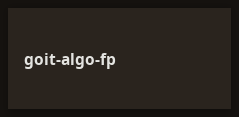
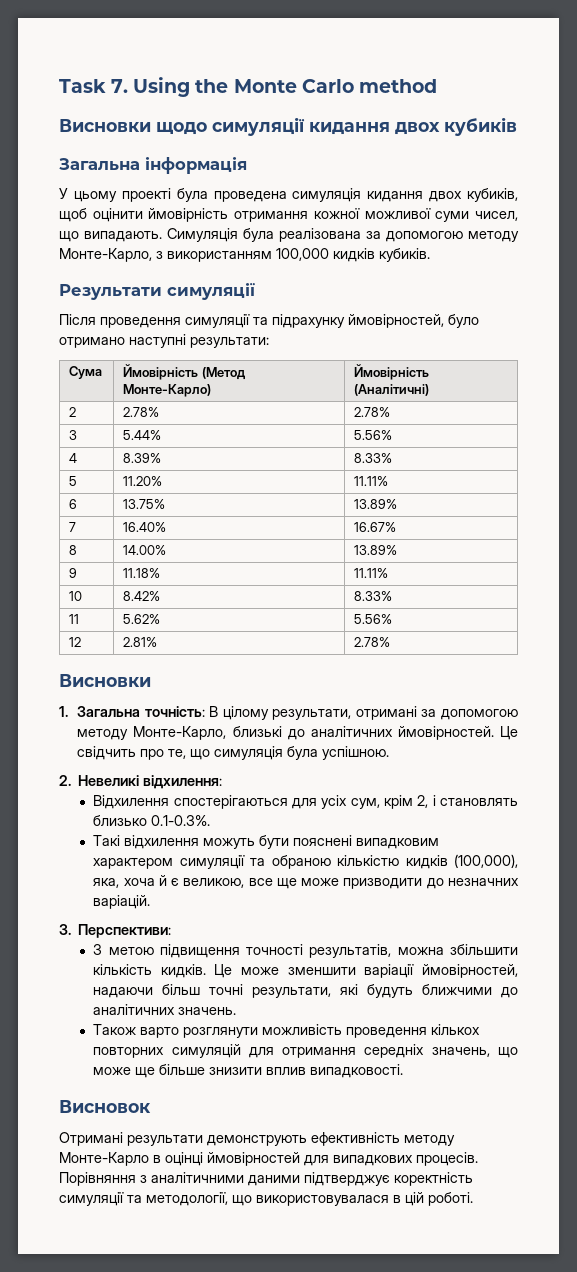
[24,53,116,69] goit-algo-fp -> [59,77,437,97] [59,117,517,136] [59,157,247,174] [59,188,518,202] [59,208,518,222] [59,228,519,242] [59,248,430,262] [59,283,255,300] [59,314,479,328] [59,334,269,348] [69,366,103,379] [123,364,245,380] [123,384,212,397] [354,364,430,380] [354,384,430,396] [69,407,77,417] [123,407,160,417] [354,407,391,417] [69,430,78,440] [123,430,162,440] [354,430,393,440] [69,453,78,463] [123,453,162,463] [354,453,393,463] [69,476,78,486] [123,476,163,486] [354,476,389,486] [69,499,78,509] [123,499,166,509] [354,499,398,509] [69,522,77,532] [123,522,167,532] [354,522,397,532] [69,545,78,555] [123,545,167,555] [354,545,398,555] [69,568,78,578] [123,568,161,578] [354,568,389,578] [69,591,83,601] [123,591,161,601] [354,591,393,601] [69,614,80,624] [123,614,161,624] [354,614,393,624] [69,637,82,647] [123,637,158,647] [354,637,391,647] [59,674,151,687] [59,706,518,720] [77,726,518,740] [77,746,390,760] [59,775,223,789] [93,795,518,809] [93,815,211,826] [93,835,440,849] [93,854,518,869] [93,875,519,889] [93,895,151,909] [59,924,172,938] [93,944,518,958] [93,964,518,978] [93,984,518,998] [93,1004,237,1015] [93,1024,481,1038] [93,1044,518,1058] [93,1064,404,1078] [59,1100,151,1113] [59,1132,455,1146] [59,1152,478,1166] [59,1172,473,1186] [59,1192,473,1206] Task 7. Using the Monte Carlo method // Висновки щодо симуляції кидання двох кубиків // Загальна інформація // У цьому проекті була проведена симуляція кидання двох кубиків, щоб оцінити ймовірність отримання кожної можливої суми чисел, що випадають. Симуляція була реалізована за допомогою методу Монте-Карло, з використанням 100,000 кидків кубиків. // Результати симуляції // Після проведення симуляції та підрахунку ймовірностей, було отримано наступні результати: // Сума | Ймовірність (Метод Монте-Карло) | Ймовірність (Аналітичні) // 2 | 2.78% | 2.78% // 3 | 5.44% | 5.56% // 4 | 8.39% | 8.33% // 5 | 11.20% | 11.11% // 6 | 13.75% | 13.89% // 7 | 16.40% | 16.67% // 8 | 14.00% | 13.89% // 9 | 11.18% | 11.11% // 10 | 8.42% | 8.33% // 11 | 5.62% | 5.56% // 12 | 2.81% | 2.78% // Висновки // 1. Загальна точність: В цілому результати, отримані за допомогою методу Монте-Карло, близькі до аналітичних ймовірностей. Це свідчить про те, що симуляція була успішною. // 2. Невеликі відхилення: // Відхилення спостерігаються для усіх сум, крім 2, і становлять близько 0.1-0.3%. // Такі відхилення можуть бути пояснені випадковим характером симуляції та обраною кількістю кидків (100,000), яка, хоча й є великою, все ще може призводити до незначних варіацій. // 3. Перспективи: // З метою підвищення точності результатів, можна збільшити кількість кидків. Це може зменшити варіації ймовірностей, надаючи більш точні результати, які будуть ближчими до аналітичних значень. // Також варто розглянути можливість проведення кількох повторних симуляцій для отримання середніх значень, що може ще більше знизити вплив випадковості. // Висновок // Отримані результати демонструють ефективність методу Монте-Карло в оцінці ймовірностей для випадкових процесів. Порівняння з аналітичними даними підтверджує коректність симуляції та методології, що використовувалася в цій роботі.

